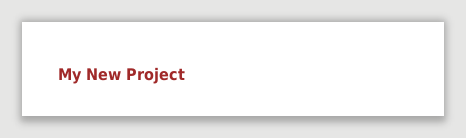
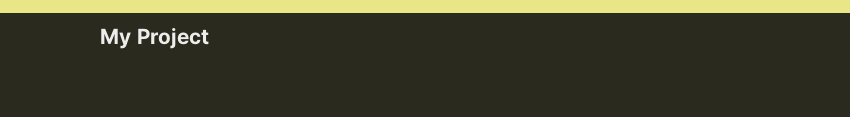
[86,68,121,81] New -> (131, 38) none

